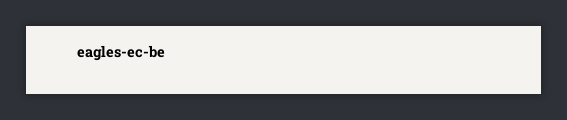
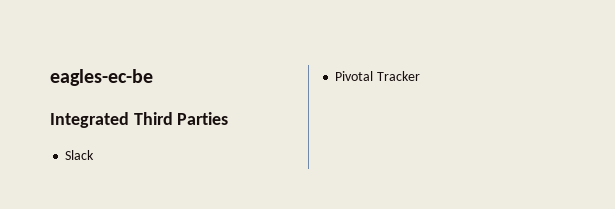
(165, 53) none -> [50,112,229,128] [65,150,95,160] [335,71,421,81] // Integrated Third Parties // Slack // Pivotal Tracker

